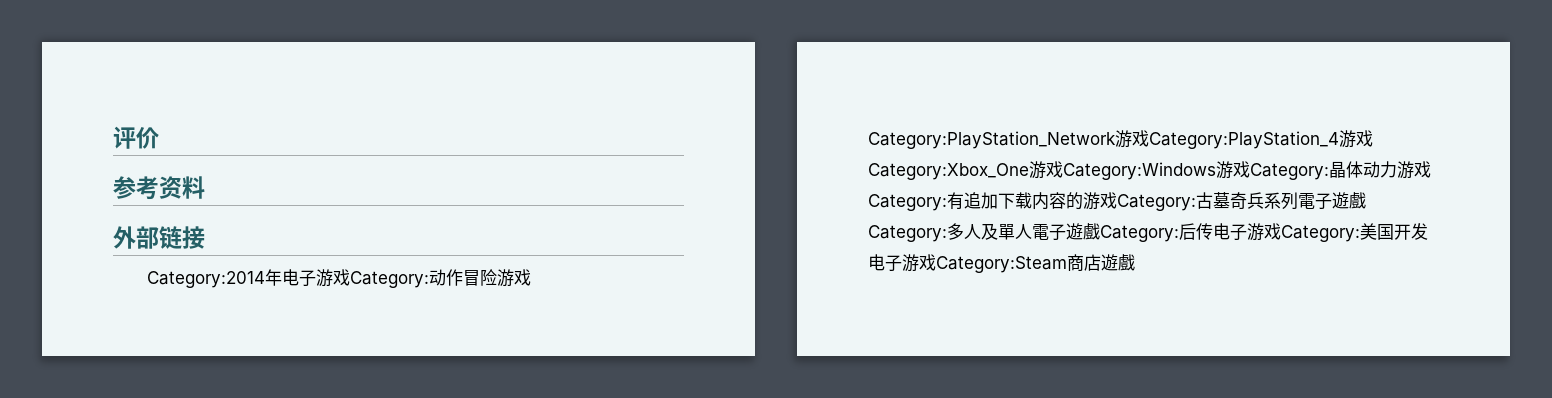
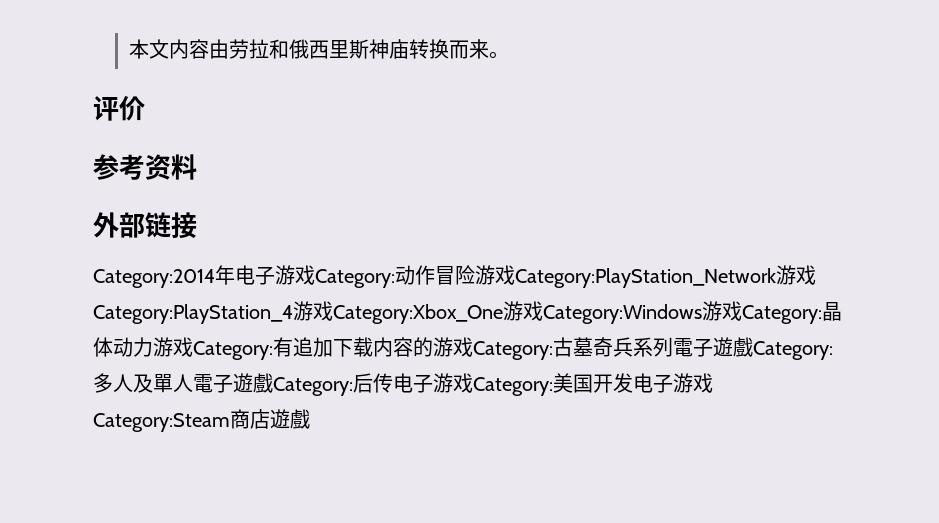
(113, 137) none -> [129,39,510,59] 本文内容由劳拉和俄西里斯神庙转换而来。 //

